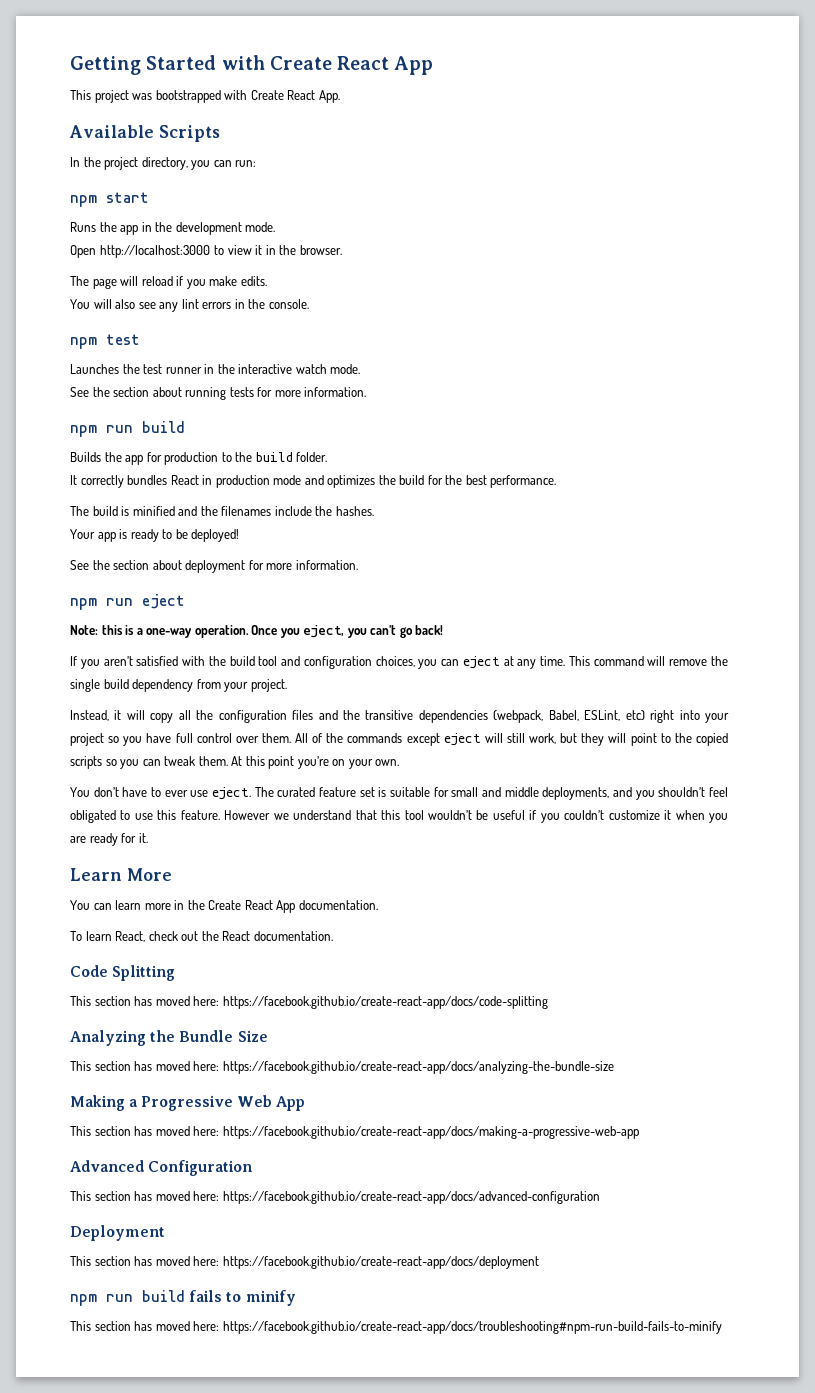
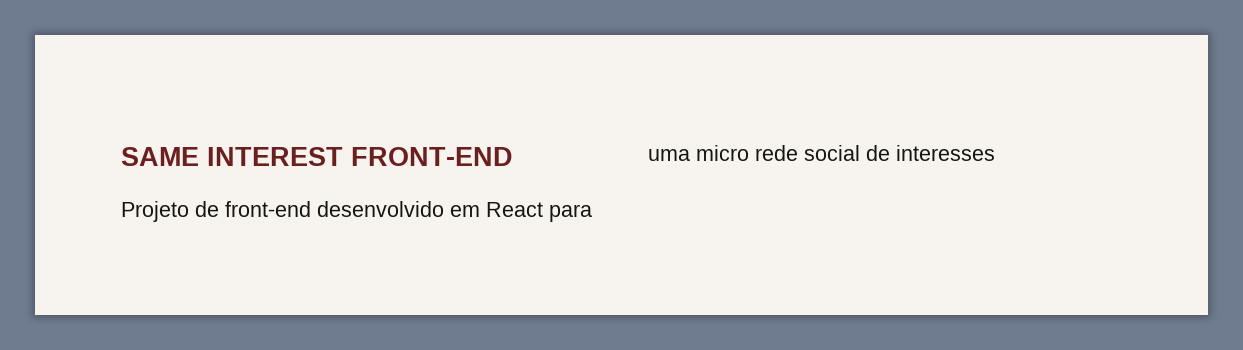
[70,55,434,75] [70,90,340,103] [69,125,220,142] [70,157,257,170] [70,192,149,207] [70,222,276,235] [70,245,342,258] [70,276,267,289] [70,299,309,312] [70,334,140,349] [70,364,361,374] [70,387,367,400] [70,421,185,437] [70,452,328,465] [70,475,557,488] [70,506,374,516] [70,529,240,542] [70,560,358,573] [70,594,185,610] [70,625,444,638] [70,656,729,669] [70,679,287,692] [70,710,730,723] [70,733,729,746] [70,756,400,769] [70,787,728,800] [70,810,728,823] [70,833,148,846] [70,868,172,881] [70,900,378,913] [70,931,333,942] [70,965,176,981] [70,996,548,1009] [70,1030,268,1046] [70,1061,614,1074] [70,1095,305,1111] [70,1126,639,1139] [70,1160,253,1176] [70,1191,600,1204] [70,1225,165,1241] [70,1256,539,1269] [70,1290,296,1306] [70,1321,722,1334] Getting Started with Create React App // This project was bootstrapped with Create React App. // Available Scripts // In the project directory, you can run: // npm start // Runs the app in the development mode. // Open http://localhost:3000 to view it in the browser. // The page will reload if you make edits. // You will also see any lint errors in the console. // npm test // Launches the test runner in the interactive watch mode. // See the section about running tests for more information. // npm run build // Builds the app for production to the build folder. // It correctly bundles React in production mode and optimizes the build for the best performance. // The build is minified and the filenames include the hashes. // Your app is ready to be deployed! // See the section about deployment for more information. // npm run eject // Note: this is a one-way operation. Once you eject, you can’t go back! // If you aren’t satisfied with the build tool and configuration choices, you can eject at any time. This command will remove the single build dependency from your project. // Instead, it will copy all the configuration files and the transitive dependencies (webpack, Babel, ESLint, etc) right into your project so you have full control over them. All of the commands except eject will still work, but they will point to the copied scripts so you can tweak them. At this point you’re on your own. // You don’t have to ever use eject. The curated feature set is suitable for small and middle deployments, and you shouldn’t feel obligated to use this feature. However we understand that this tool wouldn’t be useful if you couldn’t customize it when you are ready for it. // Learn More // You can learn more in the Create React App documentation. // To learn React, check out the React documentation. // Code Splitting // This section has moved here: https://facebook.github.io/create-react-app/docs/code-splitting // Analyzing the Bundle Size // This section has moved here: https://facebook.github.io/create-react-app/docs/analyzing-the-bundle-size // Making a Progressive Web App // This section has moved here: https://facebook.github.io/create-react-app/docs/making-a-progressive-web-app // Advanced Configuration // This section has moved here: https://facebook.github.io/create-react-app/docs/advanced-configuration // Deployment // This section has moved here: https://facebook.github.io/create-react-app/docs/deployment // npm run build fails to minify // This section has moved here: https://facebook.github.io/create-react-app/docs/troubleshooting#npm-run-build-fails-to-minify -> [121,147,513,166] [121,201,592,222] [648,145,995,161] SAME INTEREST FRONT-END // Projeto de front-end desenvolvido em React para uma micro rede social de interesses

